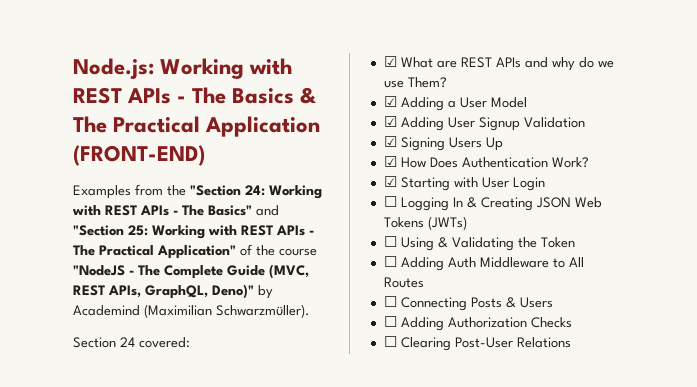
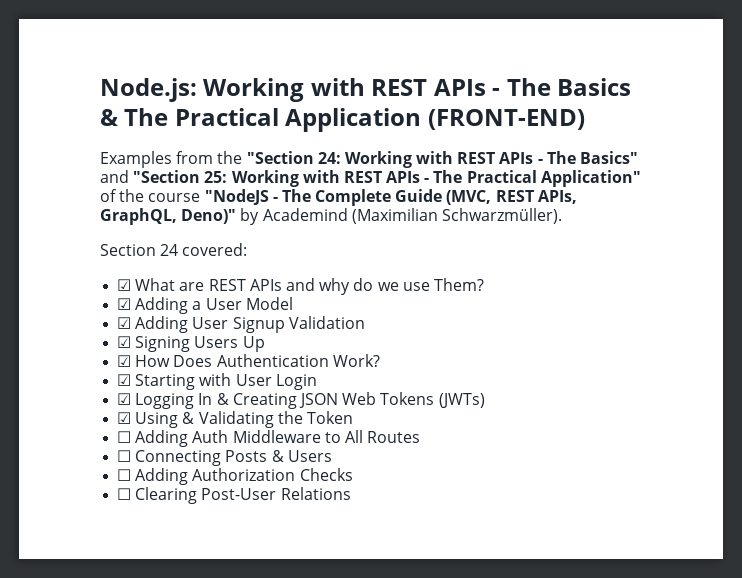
[383,196,397,207] ☐ -> [117,393,132,405] ☑
[383,236,397,247] ☐ -> [117,412,132,424] ☑

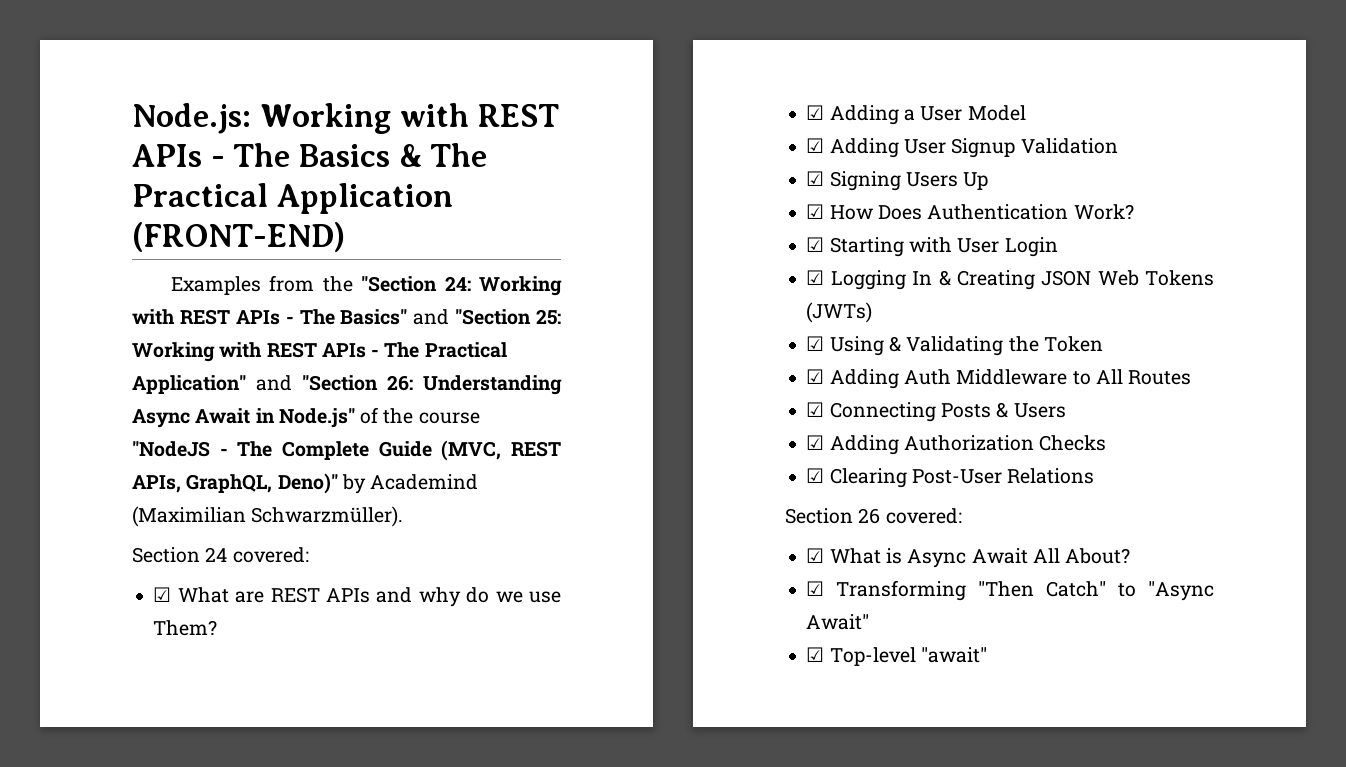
(641, 178) none -> [256,375,562,395] [132,408,355,428] and "Section 26: Understanding Async Await in Node.js"
[117,431,132,443] ☐ -> [806,369,825,384] ☑
[117,450,132,462] ☐ -> [806,402,825,417] ☑
[117,469,132,481] ☐ -> [806,435,825,450] ☑
[117,488,132,500] ☐ -> [806,468,825,483] ☑
(351, 493) none -> [785,508,962,524] [806,548,1131,568] [806,580,1214,601] [806,614,870,630] [806,647,987,666] // Section 26 covered: // ☑ What is Async Await All About? // ☑ Transforming "Then Catch" to "Async Await" // ☑ Top-level "await"

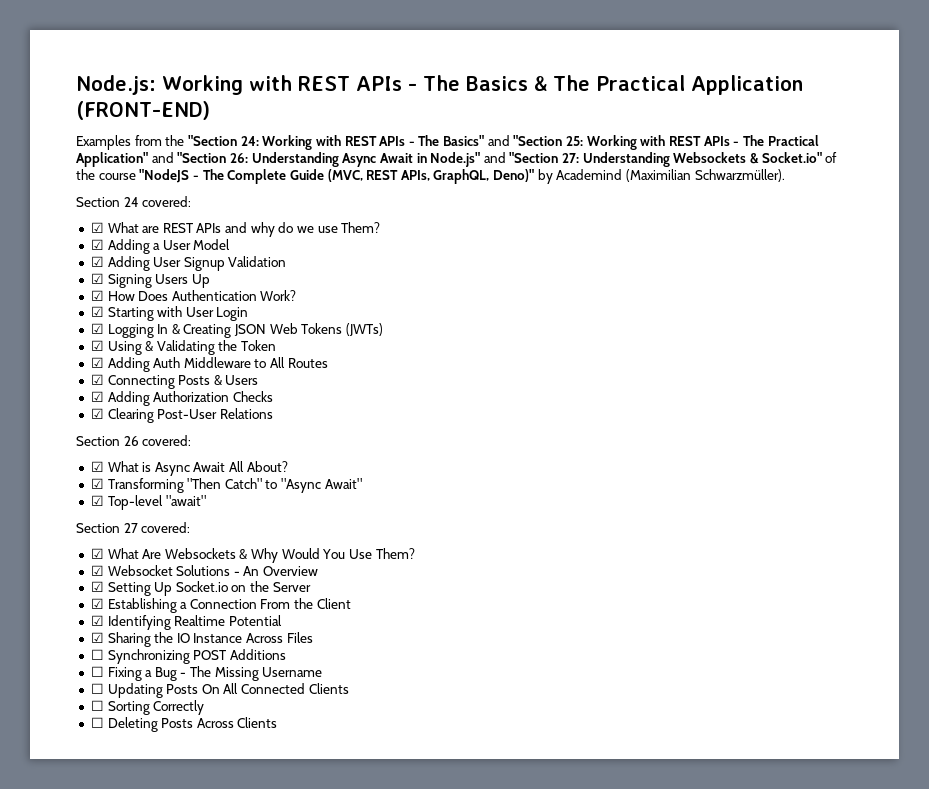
(355, 418) none -> [483,152,822,167] and "Section 27: Understanding Websockets & Socket.io"
(987, 655) none -> [76,522,191,533] [90,548,415,563] [90,565,319,576] [90,581,311,596] [90,598,351,613] [90,615,282,630] [90,632,313,647] [90,649,286,664] [90,666,323,681] [90,683,349,698] [90,700,205,715] [90,717,278,732] // Section 27 covered: // ☑ What Are Websockets & Why Would You Use Them? // ☑ Websocket Solutions - An Overview // ☑ Setting Up Socket.io on the Server // ☑ Establishing a Connection From the Client // ☑ Identifying Realtime Potential // ☑ Sharing the IO Instance Across Files // ☐ Synchronizing POST Additions // ☐ Fixing a Bug - The Missing Username // ☐ Updating Posts On All Connected Clients // ☐ Sorting Correctly // ☐ Deleting Posts Across Clients

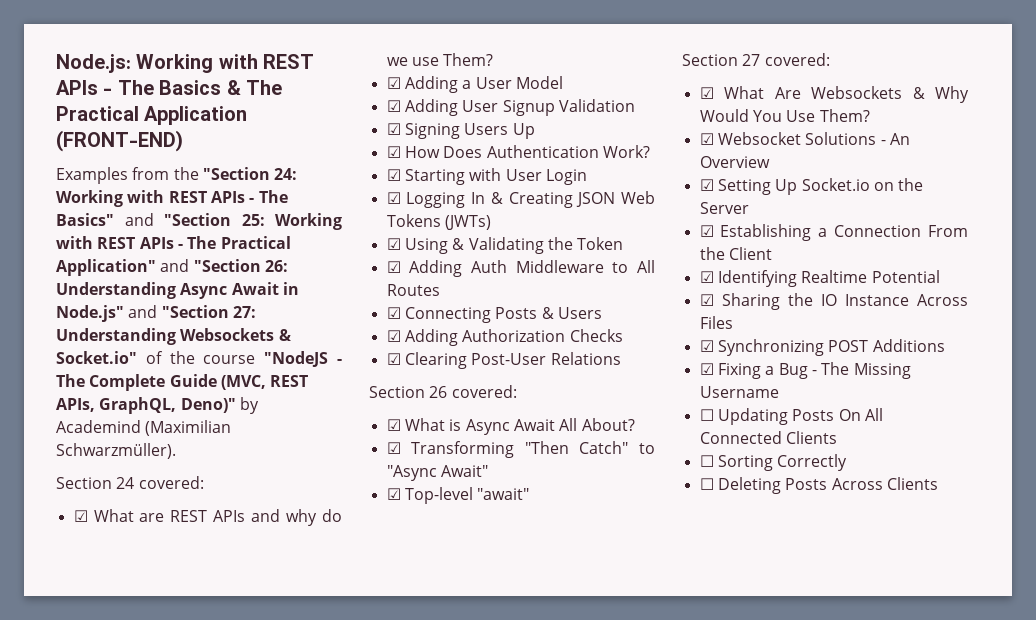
[90,649,104,660] ☐ -> [699,340,714,352] ☑
[90,666,104,677] ☐ -> [699,363,714,375] ☑

